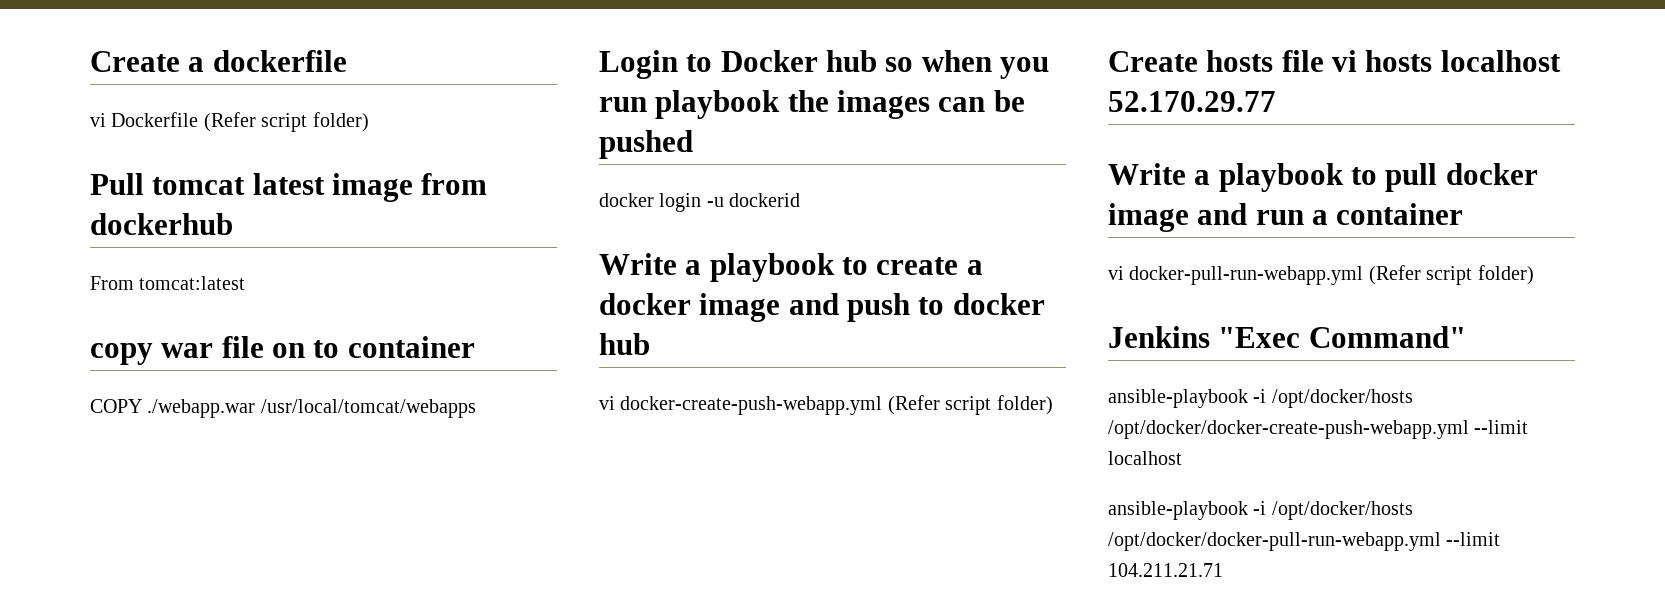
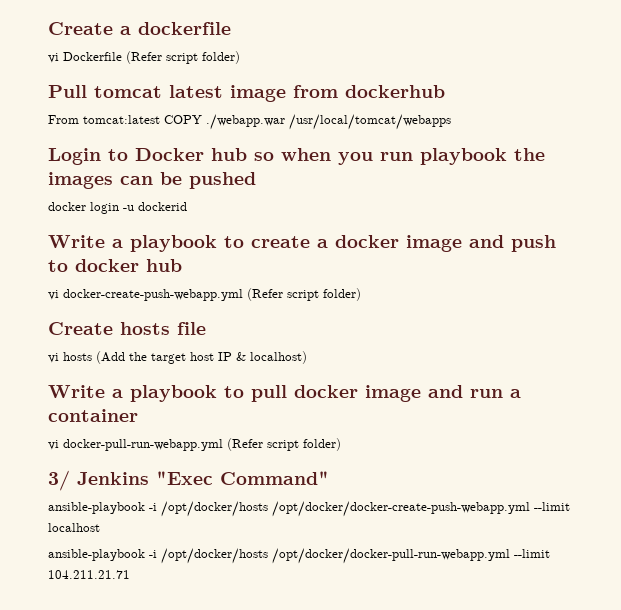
[90,336,475,365] // copy war file on to container // -> (160, 119) none
(1324, 61) none -> (206, 328) //
[1440,50,1561,72] [1108,91,1276,112] localhost 52.170.29.77 -> [96,351,307,364] (Add the target host IP & localhost)
(1534, 275) none -> [48,470,70,491] 3/

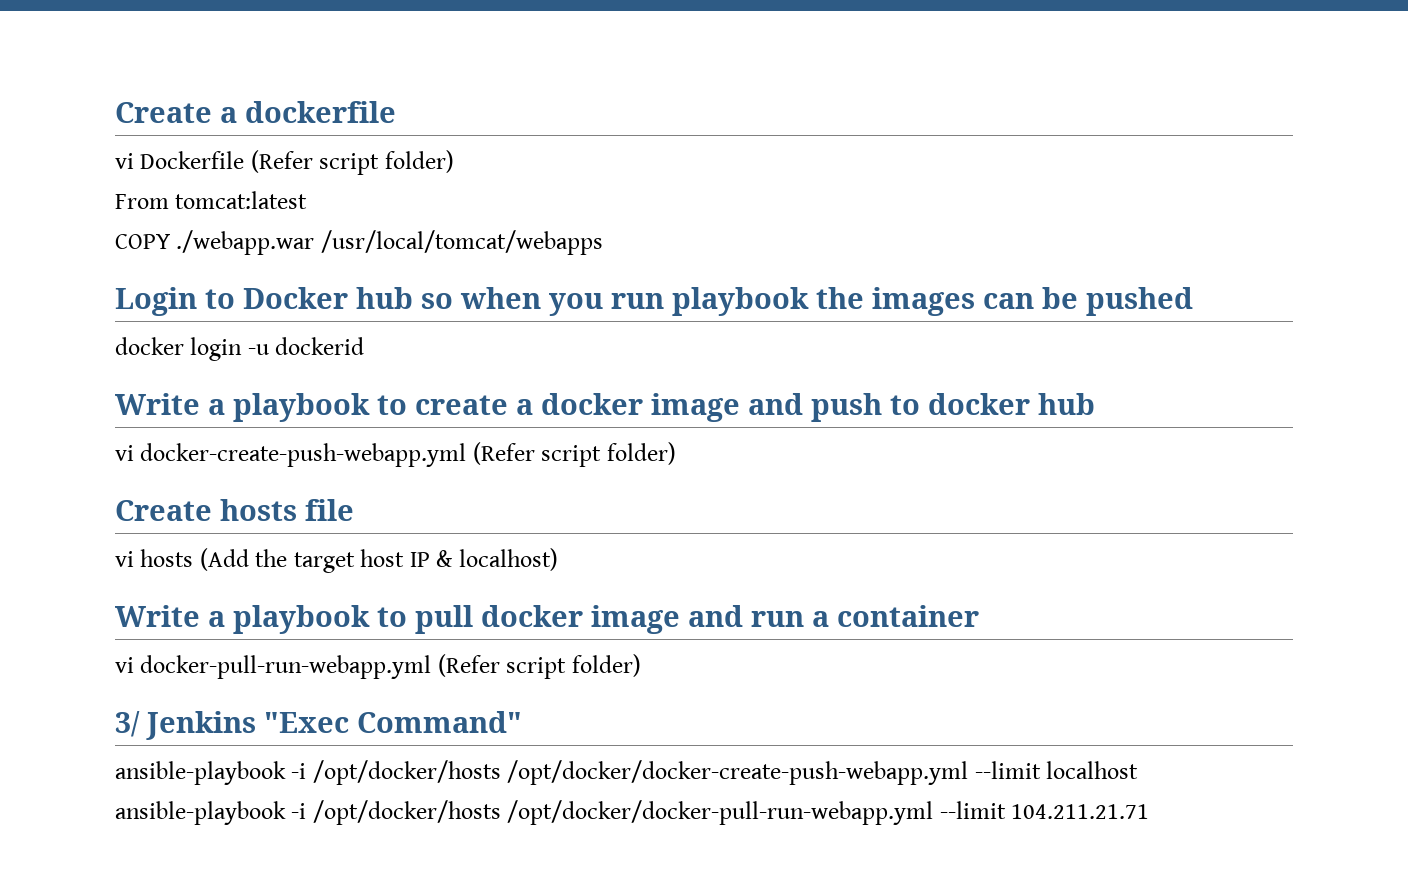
[48,85,445,102] // Pull tomcat latest image from dockerhub -> (454, 161) none
(160, 119) none -> (308, 200) //

